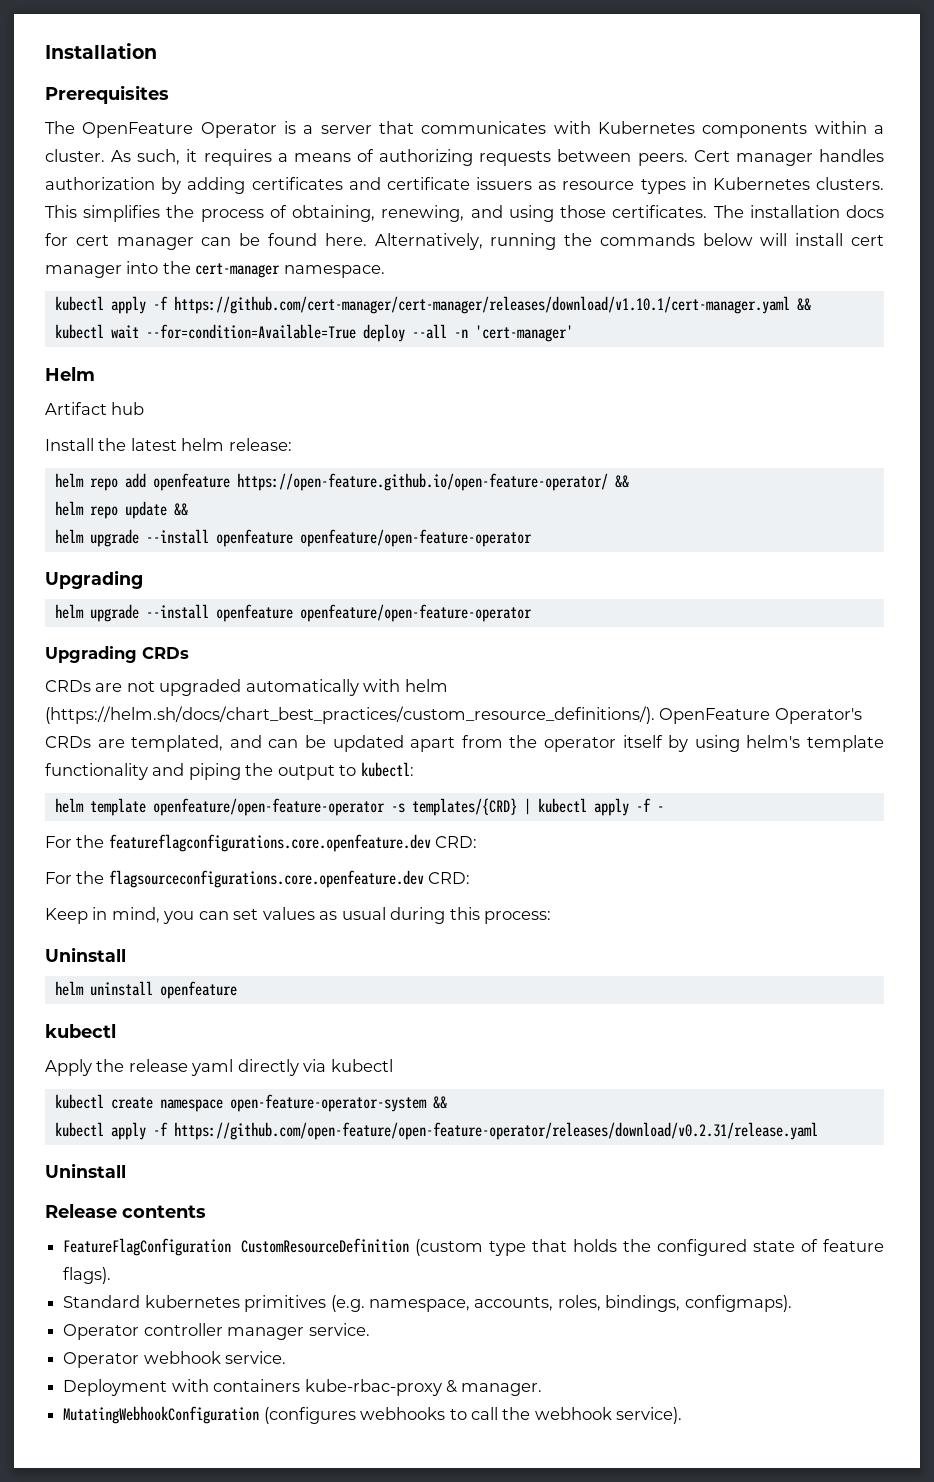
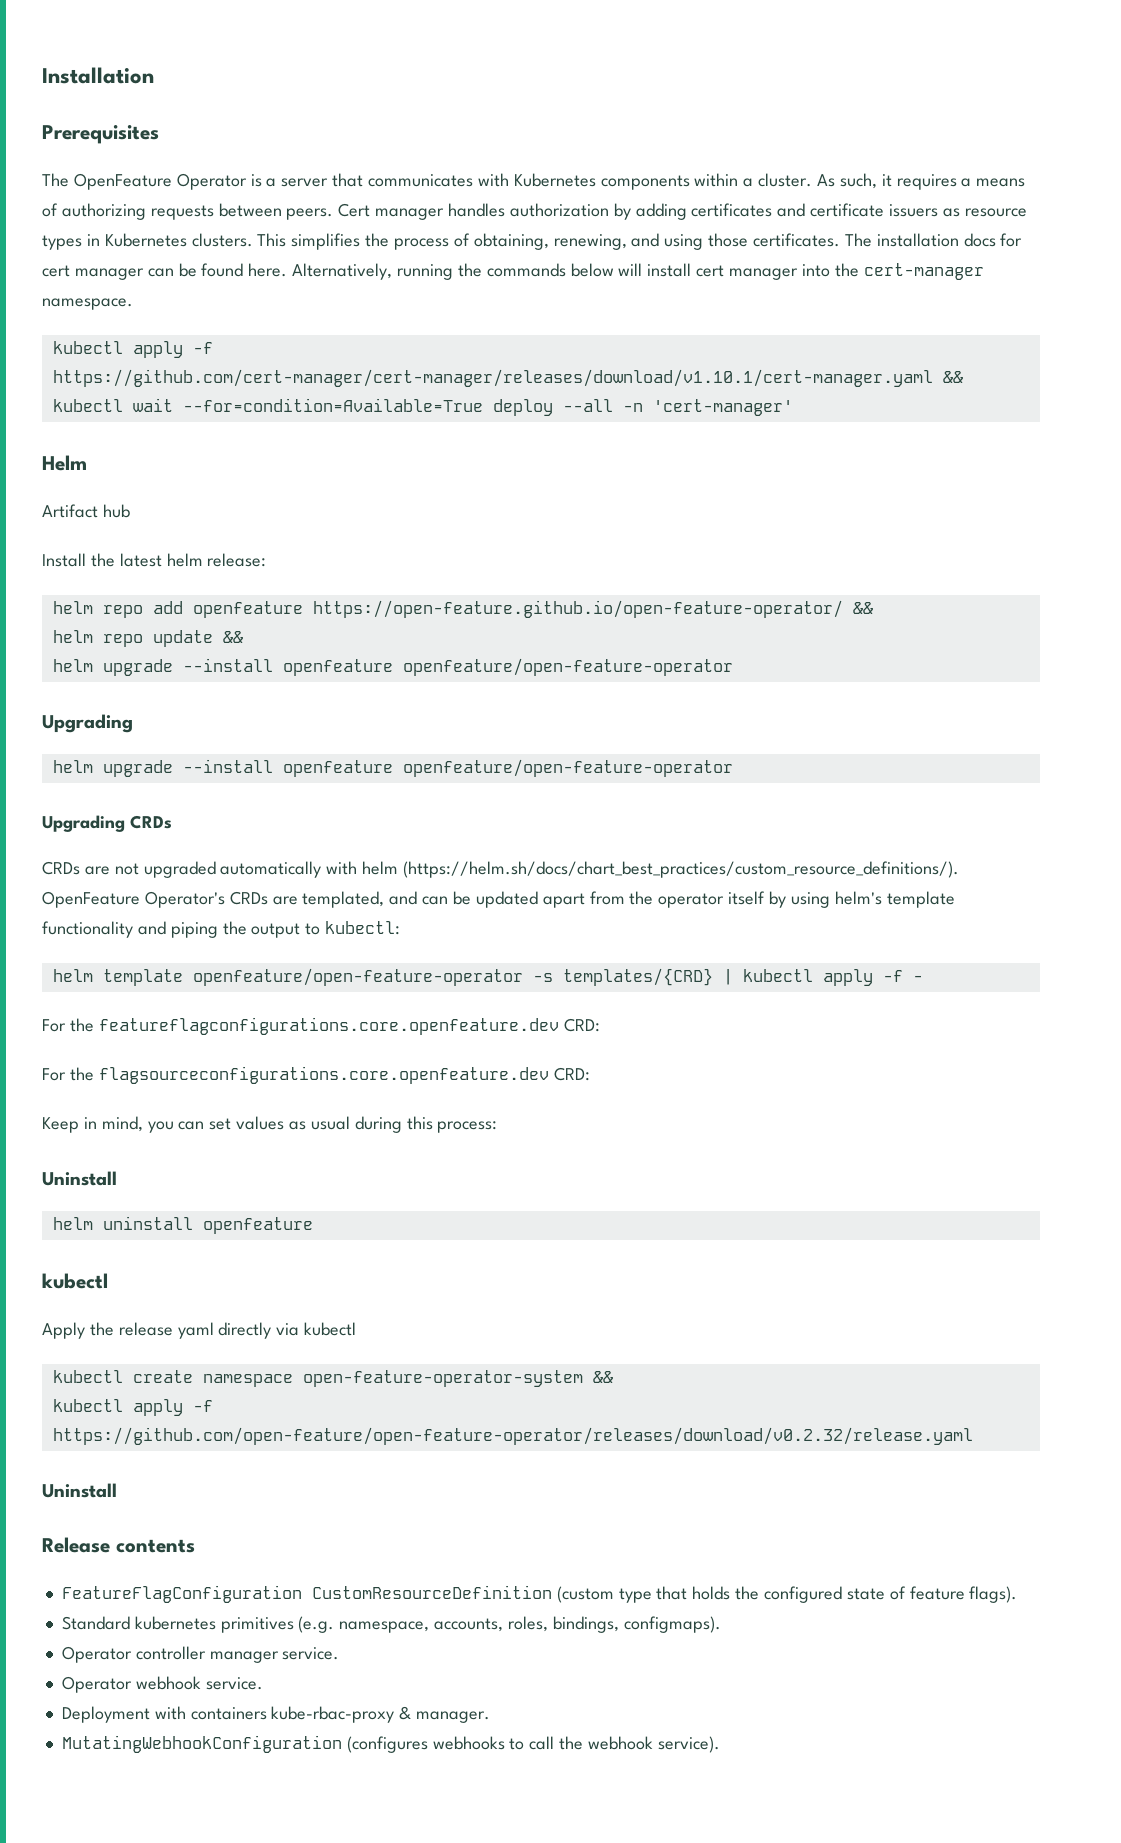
[173,1122,818,1140] https://github.com/open-feature/open-feature-operator/releases/download/v0.2.31/release.yaml -> [52,1427,973,1445] https://github.com/open-feature/open-feature-operator/releases/download/v0.2.32/release.yaml

